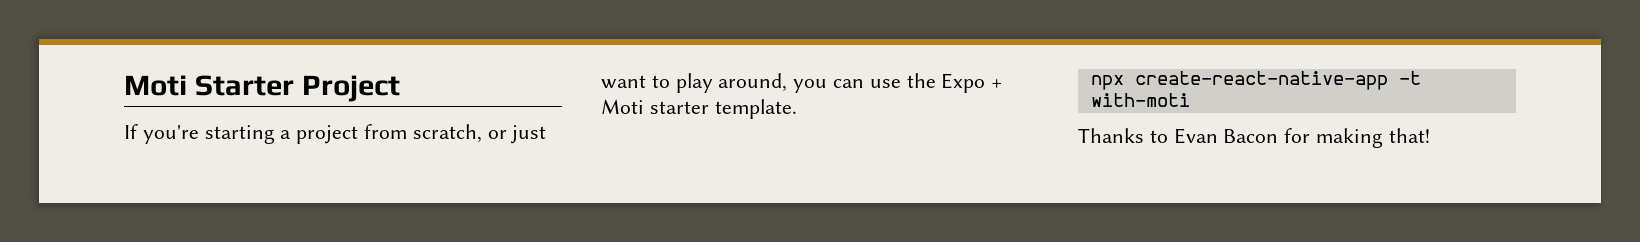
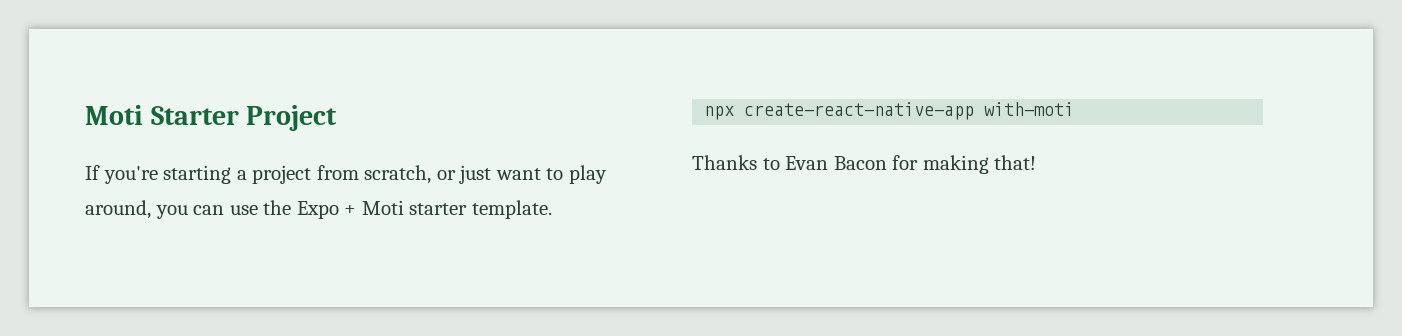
[1398,71,1421,85] -t -> (975, 111) none

